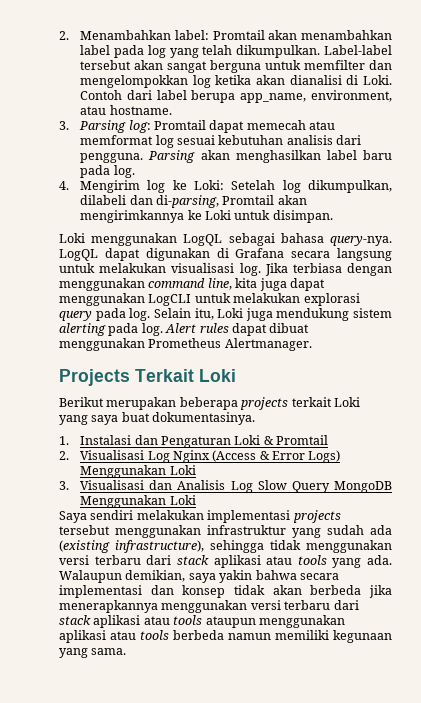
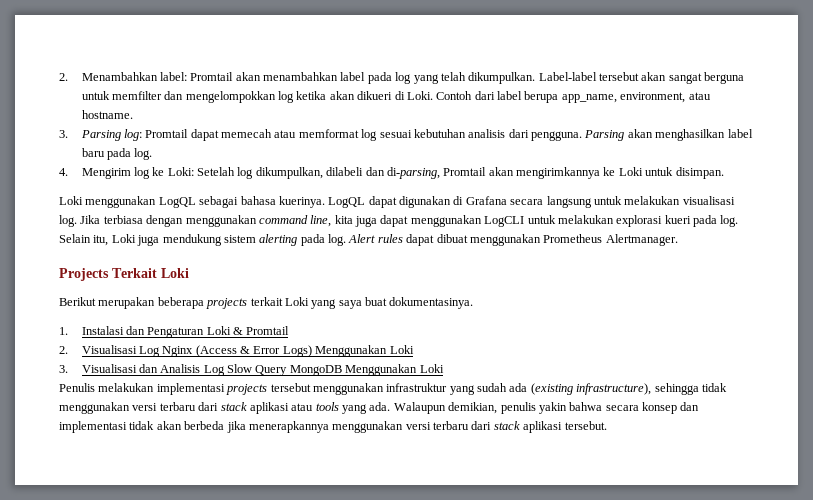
[289,75,342,85] dianalisi -> [357,91,393,100] dikueri
[329,236,392,246] query-nya. -> [278,196,325,208] kuerinya.
[59,311,92,321] query -> [664,215,691,224] kueri
[59,510,134,523] Saya sendiri -> [59,383,95,392] Penulis
[188,573,216,583] saya -> [500,402,536,414] penulis
[59,585,226,598] implementasi dan konsep -> [642,402,700,414] [59,421,127,433] konsep dan implementasi
[143,615,345,628] [59,630,392,643] [59,648,127,658] atau tools ataupun menggunakan aplikasi atau tools berbeda namun memiliki kegunaan yang sama. -> [564,421,607,430] tersebut.

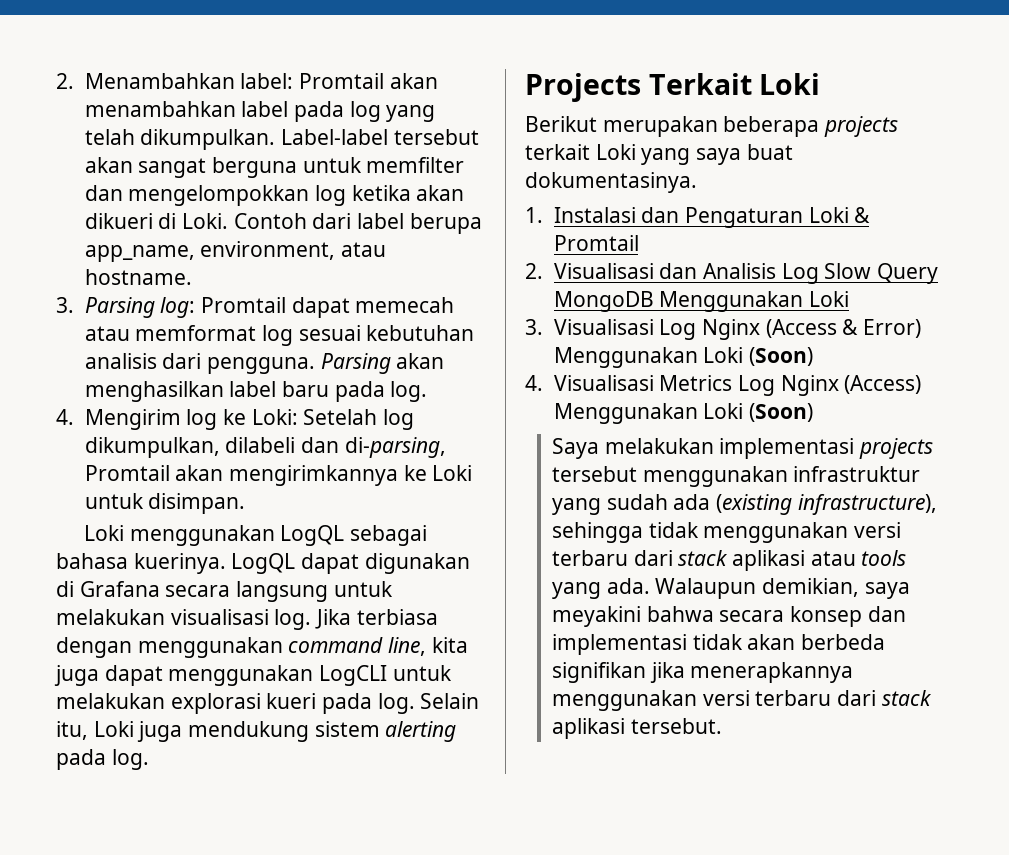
[348,234,678,246] Alert rules dapat dibuat menggunakan Prometheus Alertmanager. -> (149, 759) none
[138,345,414,357] [59,364,137,373] Log Nginx (Access & Error Logs) Menggunakan Loki // 3. Visualisasi -> (654, 271) none
[59,383,95,392] Penulis -> [525,319,921,340] [553,347,813,368] [525,375,922,396] [553,403,813,424] [552,438,600,459] 3. Visualisasi Log Nginx (Access & Error) Menggunakan Loki (Soon) // 4. Visualisasi Metrics Log Nginx (Access) Menggunakan Loki (Soon) // Saya
[500,402,567,414] penulis yakin -> [864,582,910,599] [552,606,642,627] saya meyakini
(225, 425) none -> [552,662,647,683] signifikan

